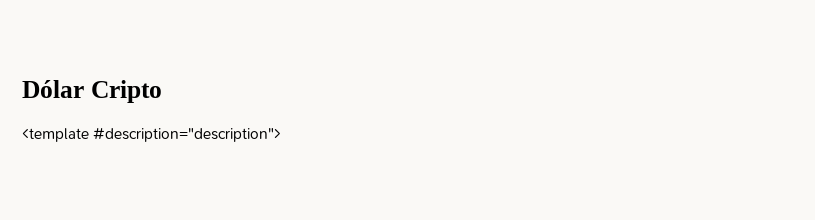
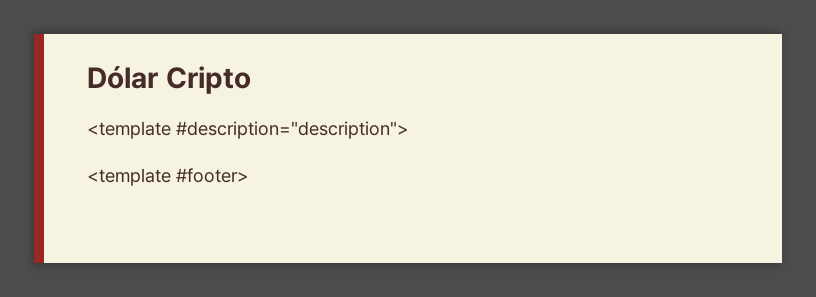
(282, 134) none -> [87,168,249,186] // <template #footer>

